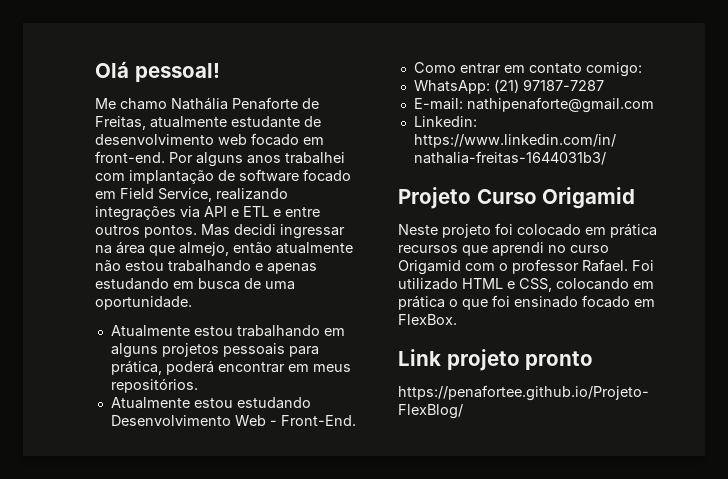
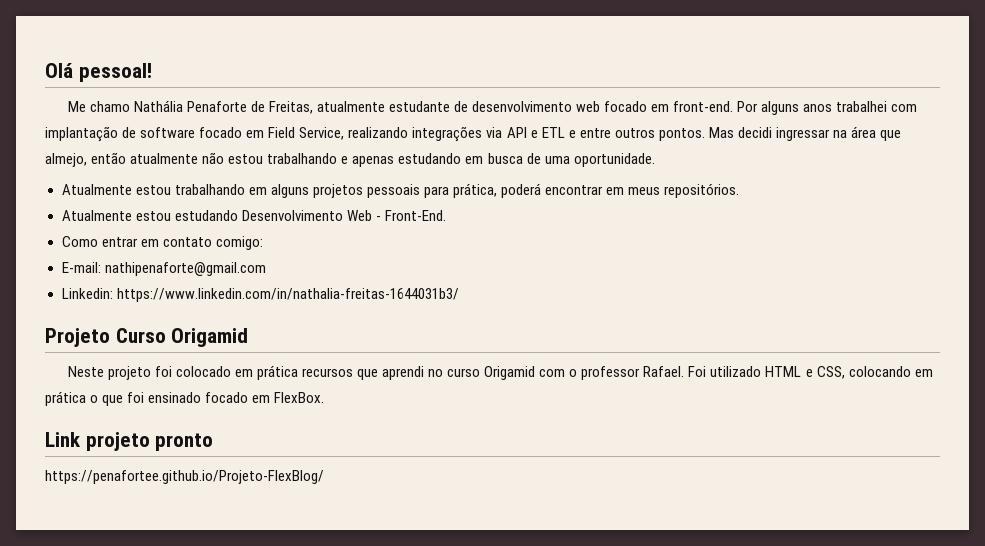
[413,79,604,94] // WhatsApp: (21) 97187-7287 -> (263, 243) none

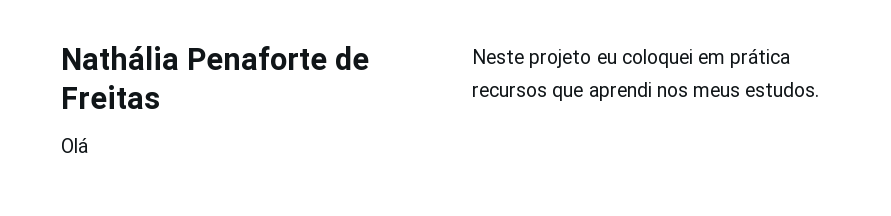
[45,63,152,82] [67,100,918,115] [45,126,902,142] [45,152,655,167] [61,183,740,198] [61,210,446,221] [61,236,263,250] [61,262,266,276] [61,288,459,302] [45,328,249,347] Olá pessoal! // Me chamo Nathália Penaforte de Freitas, atualmente estudante de desenvolvimento web focado em front-end. Por alguns anos trabalhei com implantação de software focado em Field Service, realizando integrações via API e ETL e entre outros pontos. Mas decidi ingressar na área que almejo, então atualmente não estou trabalhando e apenas estudando em busca de uma oportunidade. // Atualmente estou trabalhando em alguns projetos pessoais para prática, poderá encontrar em meus repositórios. // Atualmente estou estudando Desenvolvimento Web - Front-End. // Como entrar em contato comigo: // E-mail: nathipenaforte@gmail.com // Linkedin: https://www.linkedin.com/in/nathalia-freitas-1644031b3/ // Projeto Curso Origamid -> [61,46,370,70] [61,85,160,109] [61,138,88,153] Nathália Penaforte de Freitas // Olá
[154,366,231,377] foi colocado -> [596,49,693,68] eu coloquei
[428,366,933,380] [45,391,325,406] [45,432,214,451] [45,470,324,484] no curso Origamid com o professor Rafael. Foi utilizado HTML e CSS, colocando em prática o que foi ensinado focado em FlexBox. // Link projeto pronto // https://penafortee.github.io/Projeto-FlexBlog/ -> [656,82,820,97] nos meus estudos.

